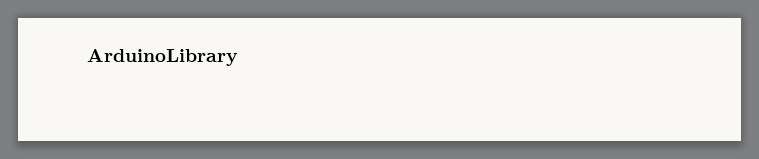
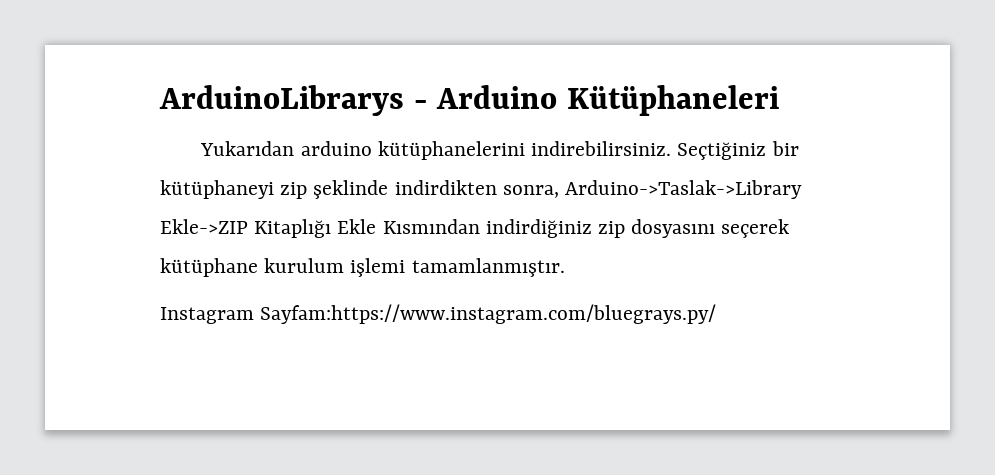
[87,49,238,66] ArduinoLibrary -> [159,85,780,116] [200,141,799,160] [160,180,803,199] [160,219,790,238] [160,258,565,277] [160,304,717,324] ArduinoLibrarys - Arduino Kütüphaneleri // Yukarıdan arduino kütüphanelerini indirebilirsiniz. Seçtiğiniz bir kütüphaneyi zip şeklinde indirdikten sonra, Arduino->Taslak->Library Ekle->ZIP Kitaplığı Ekle Kısmından indirdiğiniz zip dosyasını seçerek kütüphane kurulum işlemi tamamlanmıştır. // Instagram Sayfam:https://www.instagram.com/bluegrays.py/

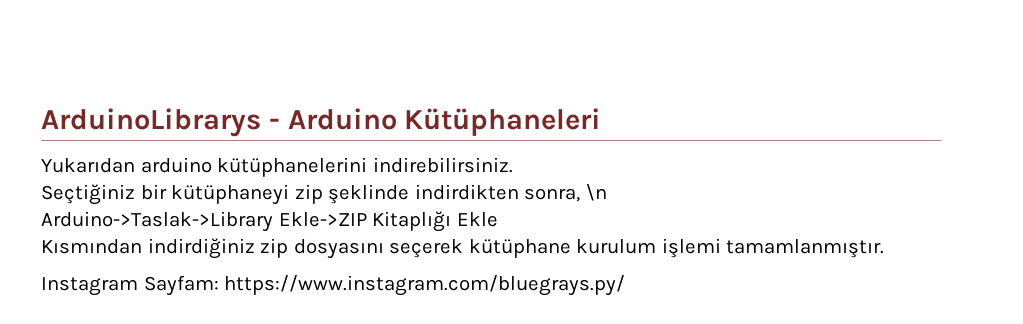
(672, 148) none -> (513, 165) //
(559, 191) none -> [585,184,607,201] \n //
(377, 226) none -> (498, 219) //
[260,304,717,324] Sayfam:https://www.instagram.com/bluegrays.py/ -> [143,275,626,296] Sayfam: https://www.instagram.com/bluegrays.py/

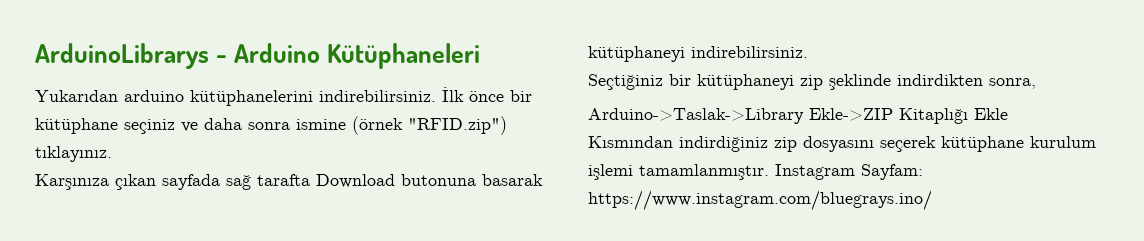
(513, 165) none -> [442,87,532,102] [35,116,507,135] [35,146,112,162] [35,174,543,190] [588,46,808,62] İlk önce bir kütüphane seçiniz ve daha sonra ismine (örnek "RFID.zip") tıklayınız. // Karşınıza çıkan sayfada sağ tarafta Download butonuna basarak kütüphaneyi indirebilirsiniz.
[585,184,607,201] \n -> (1036, 83) none
(885, 248) // -> (769, 172) none
[224,275,626,296] https://www.instagram.com/bluegrays.py/ -> [588,190,932,211] https://www.instagram.com/bluegrays.ino/

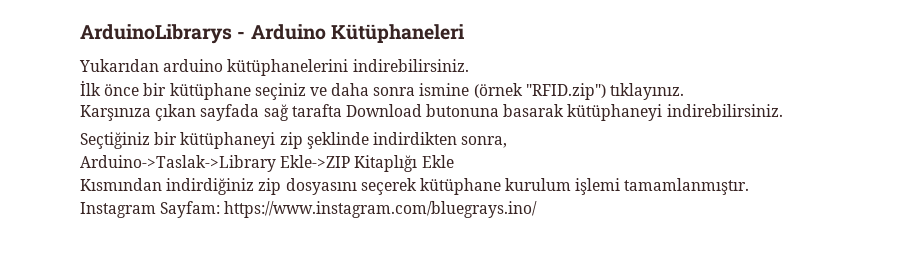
(436, 96) none -> (469, 65) //
(769, 172) none -> (750, 186) //

